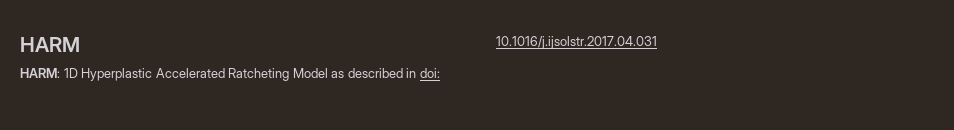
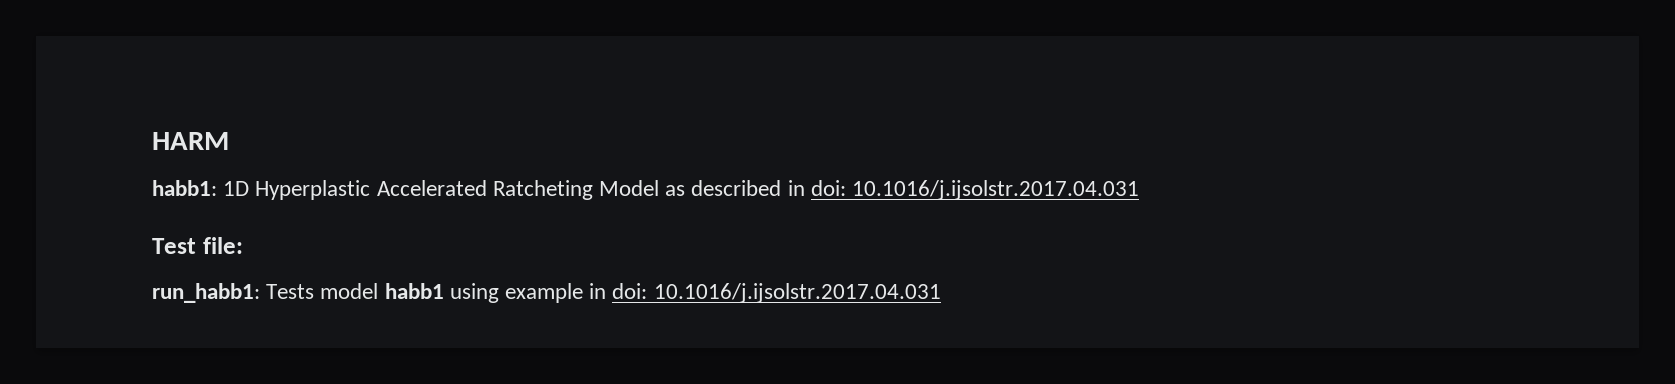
[20,68,60,78] HARM: -> [152,180,217,196] habb1:
(657, 42) none -> [152,237,243,254] [152,283,941,303] // Test file: // run_habb1: Tests model habb1 using example in doi: 10.1016/j.ijsolstr.2017.04.031

